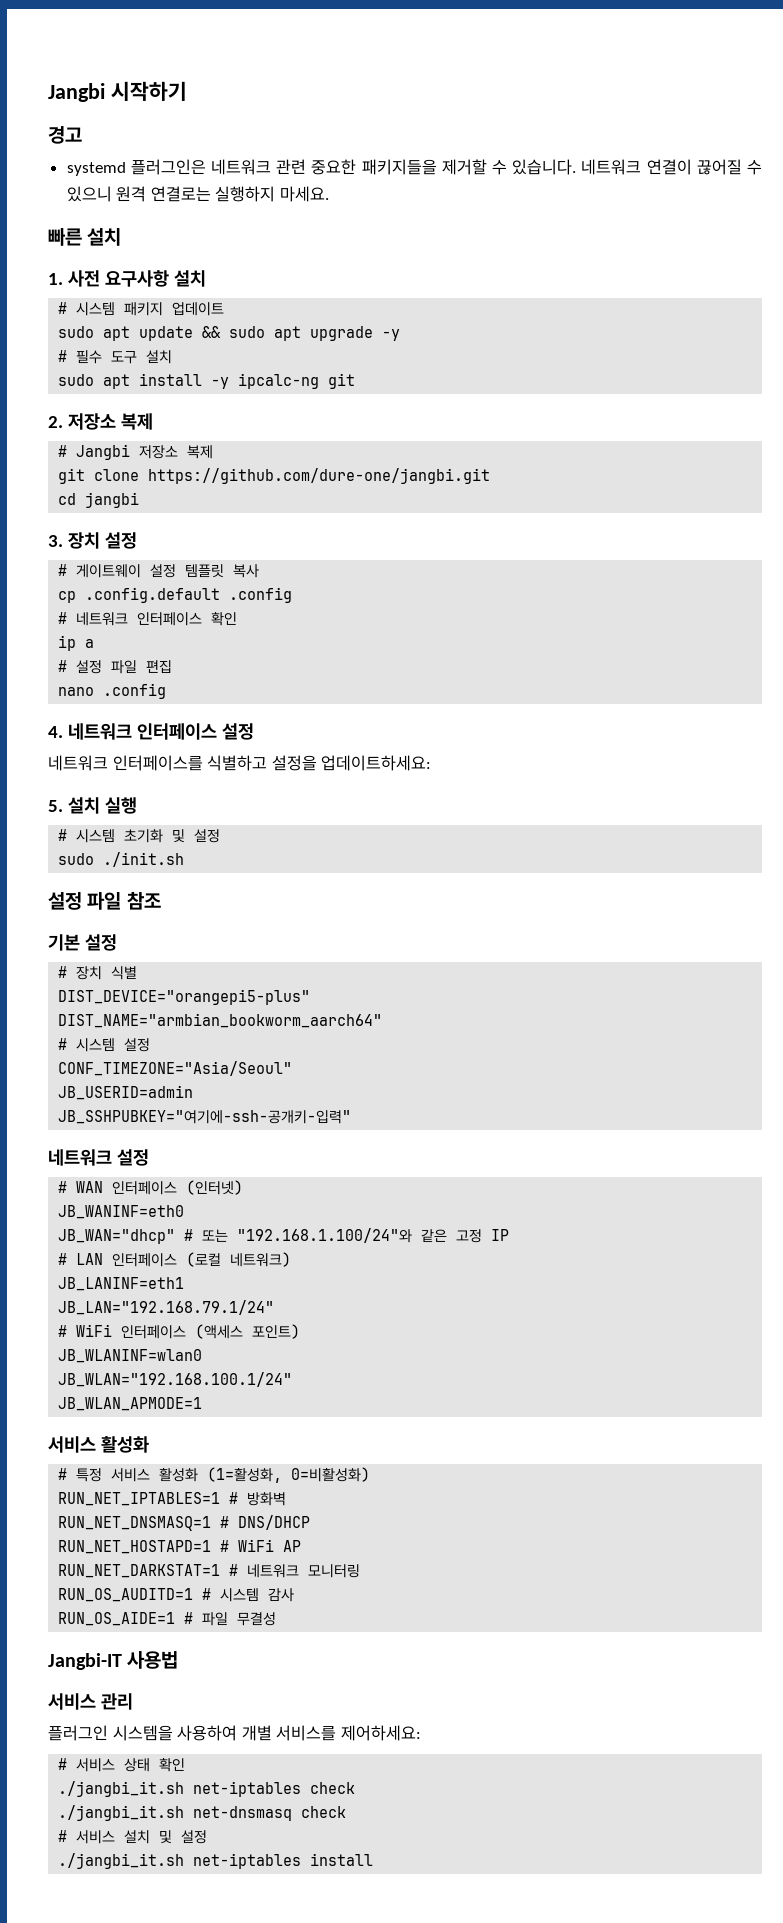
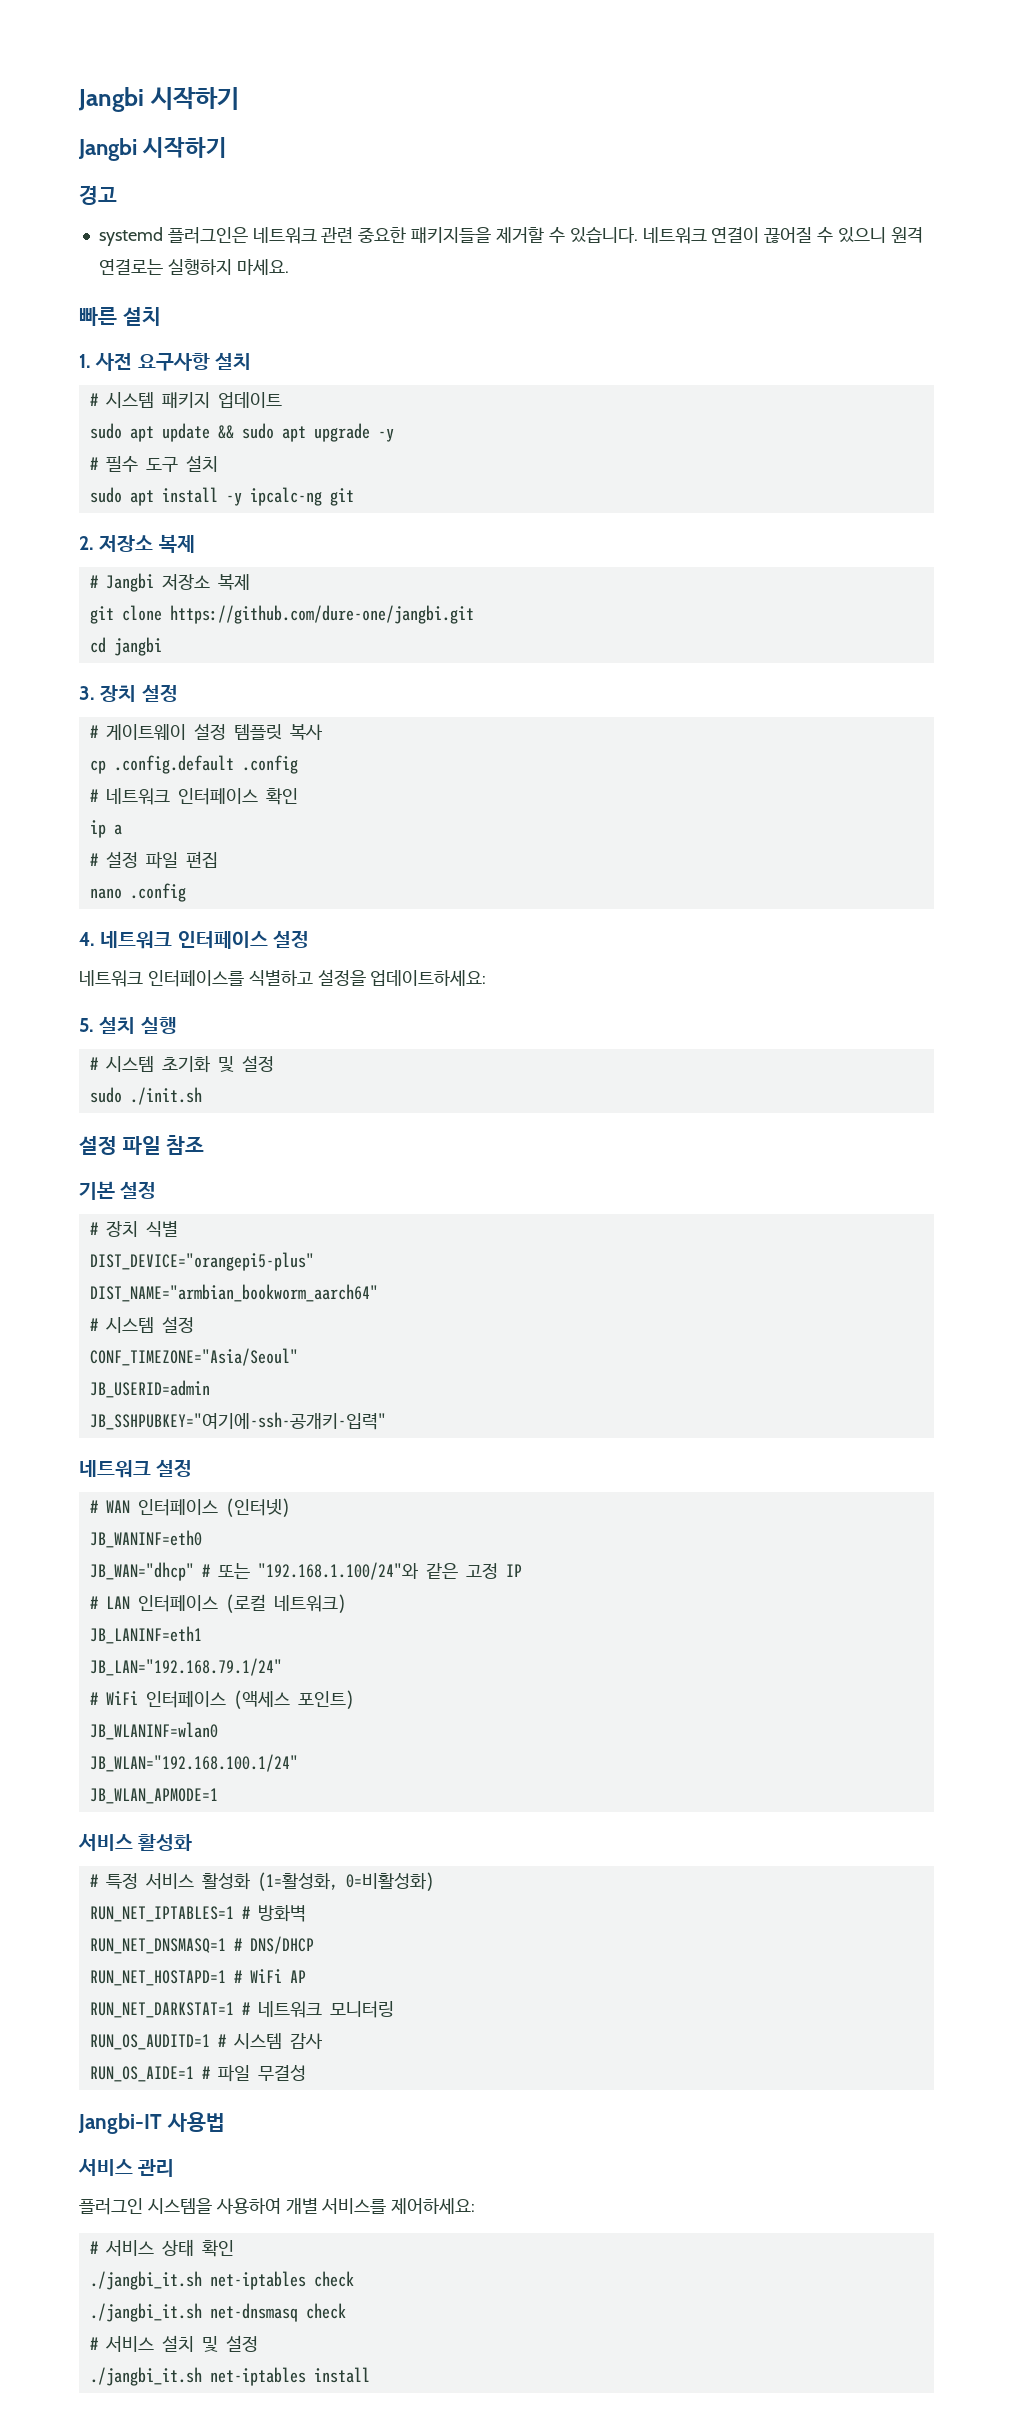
[48,81,187,102] Jangbi 시작하기 -> [78,87,239,112] [78,137,228,161] Jangbi 시작하기 // Jangbi 시작하기

